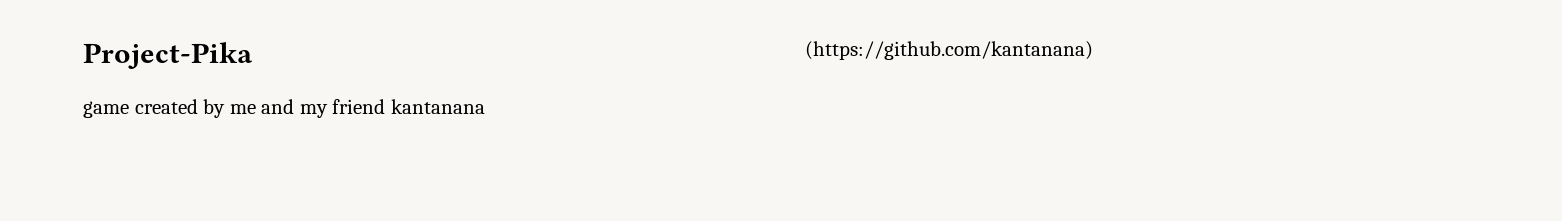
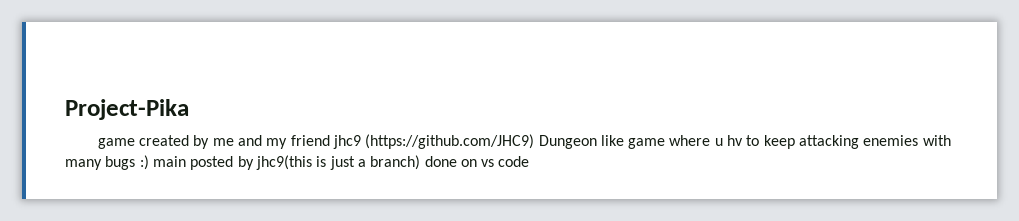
[390,99,485,114] [805,41,1093,60] kantanana (https://github.com/kantanana) -> [332,134,951,149] [65,155,530,170] jhc9 (https://github.com/JHC9) Dungeon like game where u hv to keep attacking enemies with many bugs :) main posted by jhc9(this is just a branch) done on vs code

